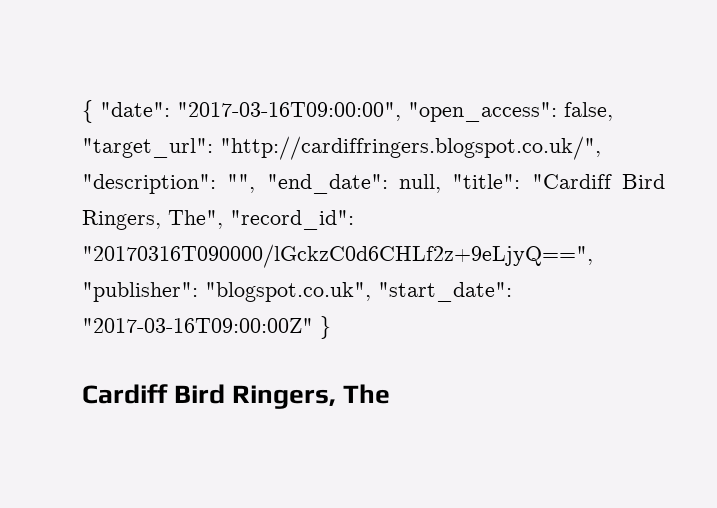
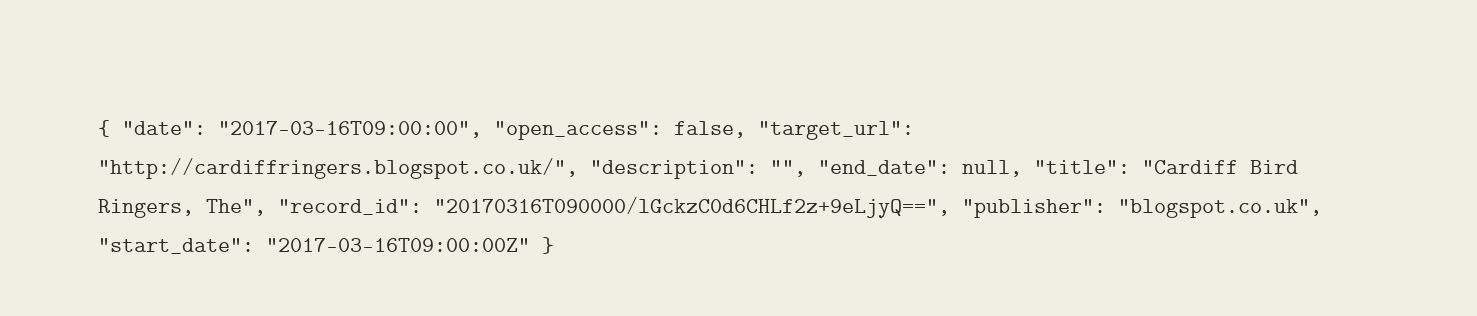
[82,384,391,409] // Cardiff Bird Ringers, The -> (554, 245) none

